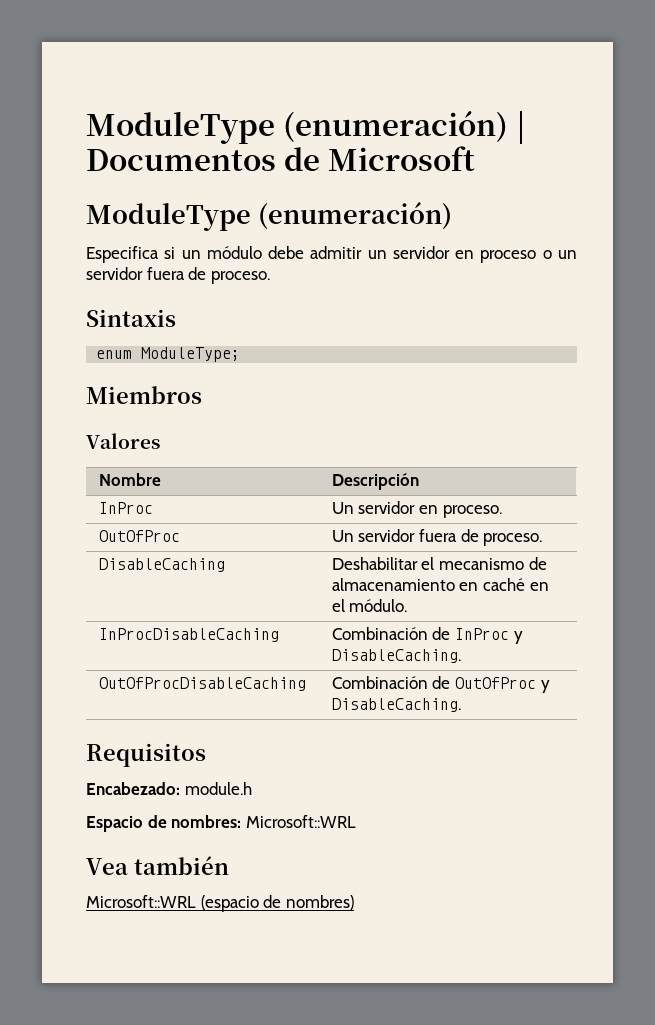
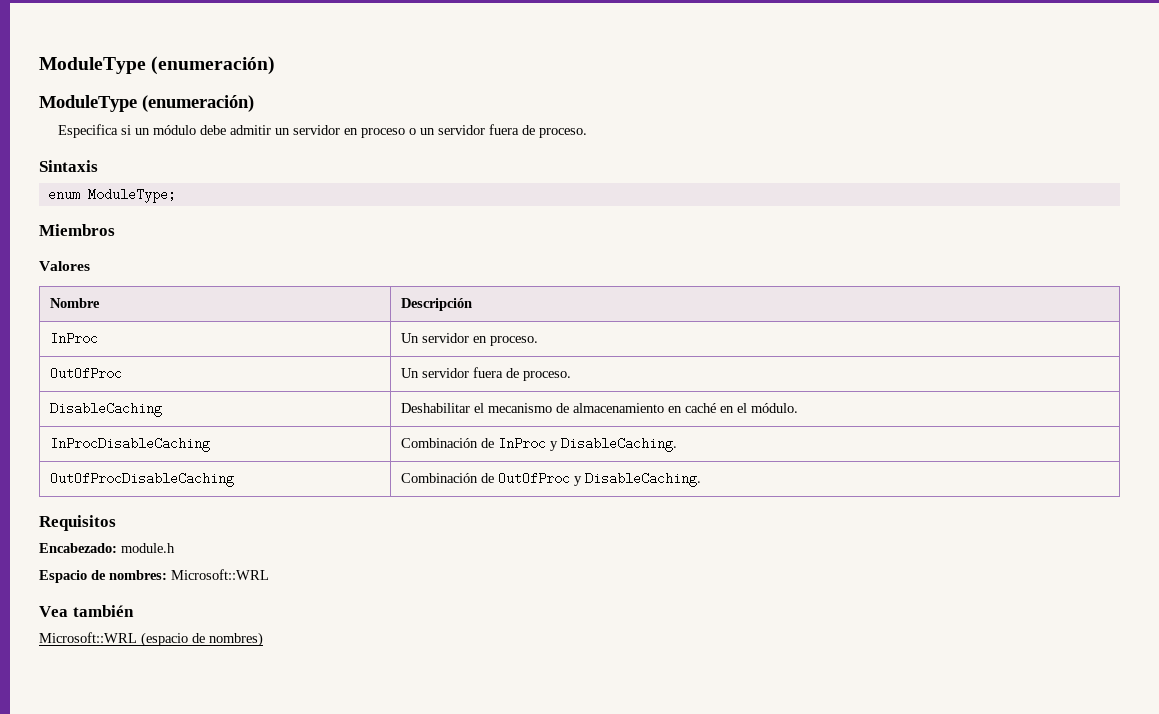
[86,111,526,144] [86,146,475,171] ModuleType (enumeración) | Documentos de Microsoft -> [39,56,276,75] ModuleType (enumeración)

